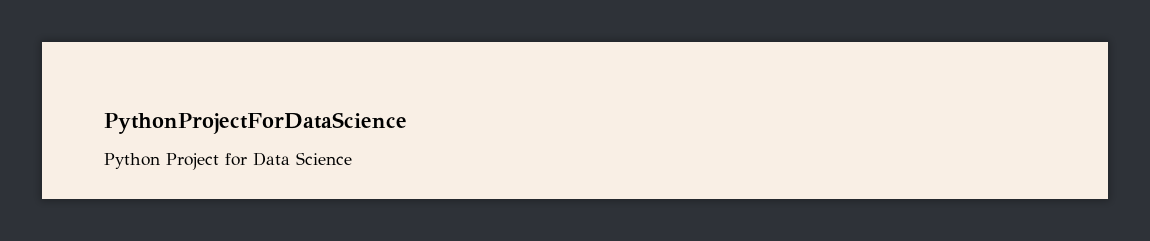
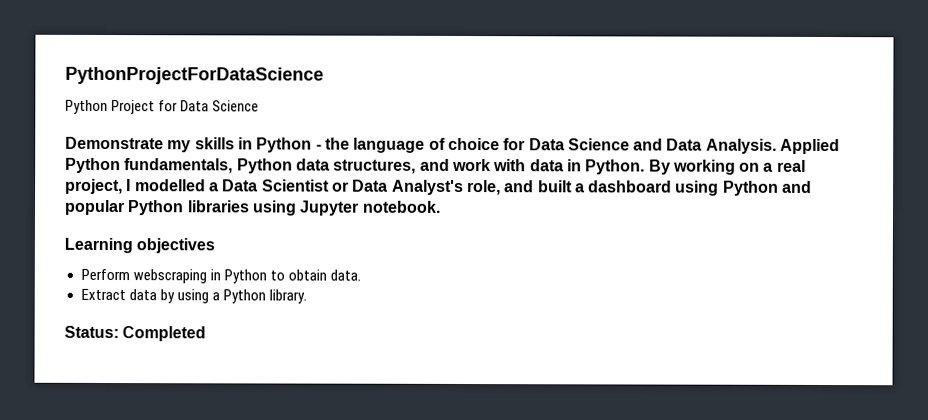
(352, 158) none -> [65,136,841,155] [65,157,806,175] [65,178,813,196] [64,199,441,216] [64,237,216,254] [80,268,361,284] [80,288,307,304] [64,325,207,342] // Demonstrate my skills in Python - the language of choice for Data Science and Data Analysis. Applied Python fundamentals, Python data structures, and work with data in Python. By working on a real project, I modelled a Data Scientist or Data Analyst's role, and built a dashboard using Python and popular Python libraries using Jupyter notebook. // Learning objectives // Perform webscraping in Python to obtain data. // Extract data by using a Python library. // Status: Completed

